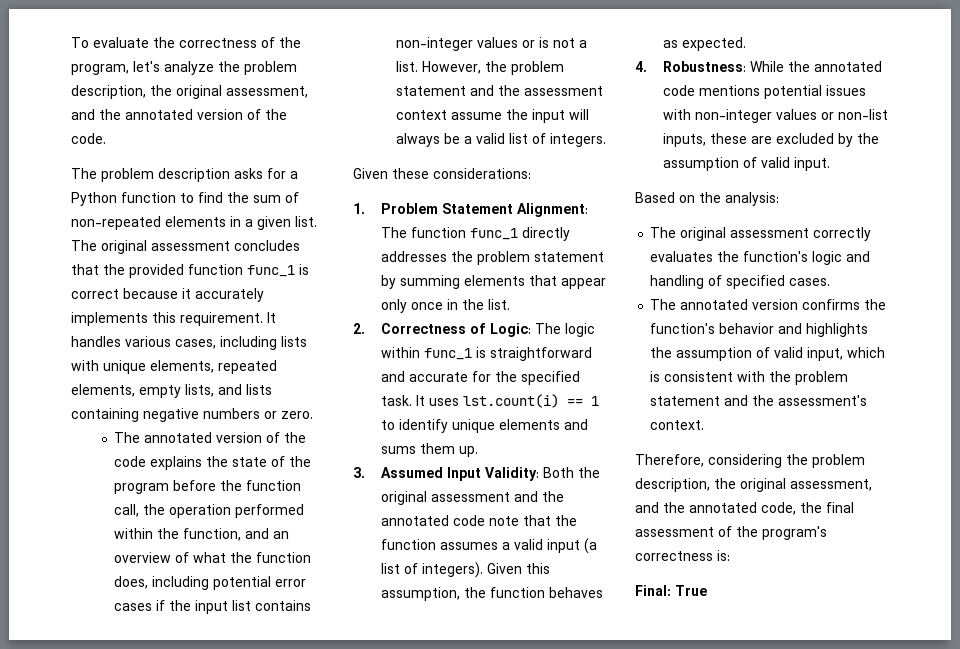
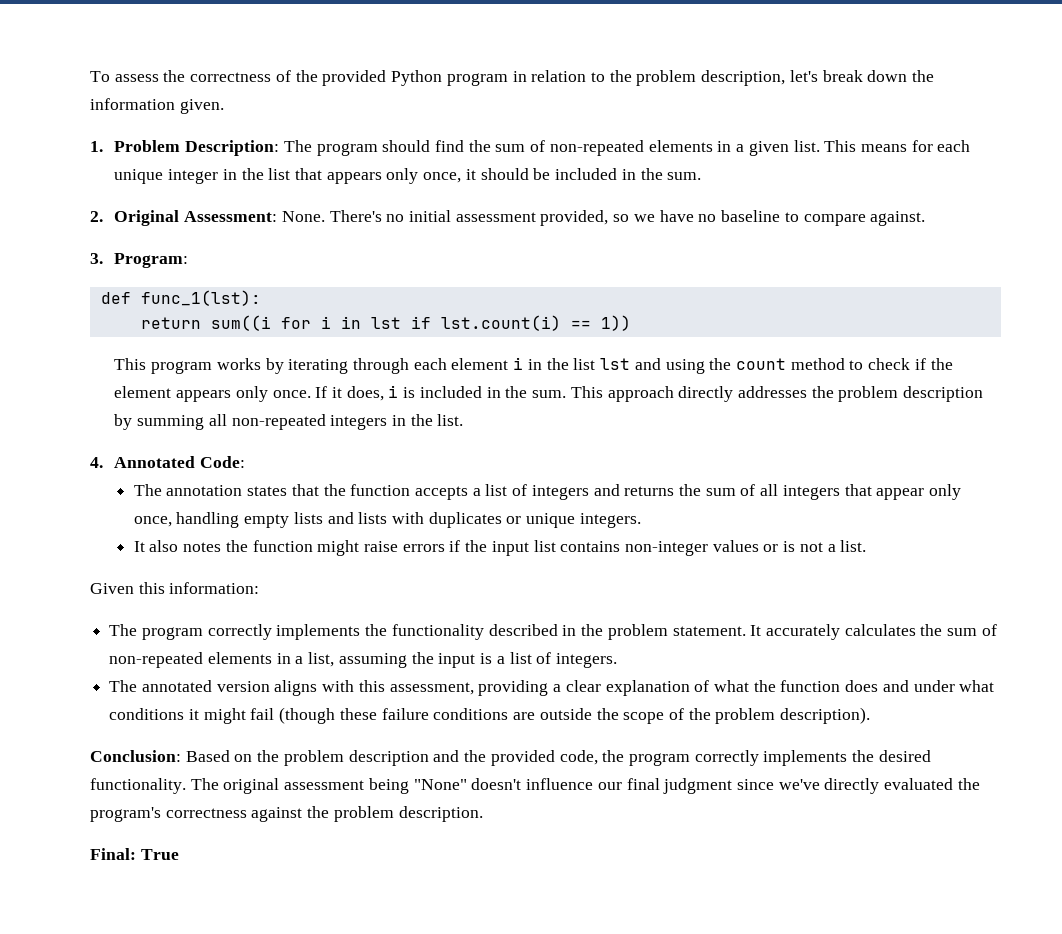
[93,37,149,48] evaluate -> [114,74,159,82] assess
[71,61,297,75] [71,85,308,99] [71,109,287,120] [71,133,106,144] [71,168,298,182] [71,192,194,206] program, let's analyze the problem description, the original assessment, and the annotated version of the code. // The problem description asks for a Python function to -> [322,70,935,86] [90,98,224,114] [90,140,431,156] provided Python program in relation to the problem description, let's break down the information given. // 1. Problem Description: The program should
[71,240,300,254] [71,264,309,278] [71,288,264,302] [71,312,276,326] [71,336,307,350] [71,360,277,374] [71,384,272,398] [71,408,313,422] [114,432,307,443] [114,456,312,470] [114,480,302,494] [114,504,305,518] [114,528,290,541] [114,552,312,563] [114,576,307,590] [114,603,153,611] The original assessment concludes that the provided function func_1 is correct because it accurately implements this requirement. It handles various cases, including lists with unique elements, repeated elements, empty lists, and lists containing negative numbers or zero. // The annotated version of the code explains the state of the program before the function call, the operation performed within the function, and an overview of what the function does, including potential error cases -> [824,140,971,152] [114,168,702,184] [90,210,926,226] [90,253,189,268] [100,290,261,306] [140,315,631,331] [114,357,953,374] [114,385,984,402] [114,414,464,430] [90,456,246,468] [133,484,962,500] [133,512,641,528] [133,540,445,556] This means for each unique integer in the list that appears only once, it should be included in the sum. // 2. Original Assessment: None. There's no initial assessment provided, so we have no baseline to compare against. // 3. Program: // def func_1(lst): // return sum((i for i in lst if lst.count(i) == 1)) // This program works by iterating through each element i in the list lst and using the count method to check if the element appears only once. If it does, i is included in the sum. This approach directly addresses the problem description by summing all non-repeated integers in the list. // 4. Annotated Code: // The annotation states that the function accepts a list of integers and returns the sum of all integers that appear only once, handling empty lists and lists with duplicates or unique integers. // It also notes the function might raise errors
[422,61,565,75] [396,85,604,96] [396,109,590,123] [396,133,607,147] [353,168,531,179] [353,203,588,217] [380,227,570,241] [380,251,604,265] [380,275,606,289] [380,299,510,313] [353,323,595,337] [380,347,592,361] [380,371,580,385] [380,394,599,408] [380,419,588,433] [380,443,478,457] [353,467,600,481] [380,491,564,505] [380,515,577,526] [380,538,597,554] [380,562,550,578] [380,587,603,601] [662,37,746,51] [635,61,882,72] [662,85,866,99] [662,109,888,123] [662,133,879,147] [662,157,830,171] [635,192,779,206] [650,227,872,241] [650,251,871,265] [650,275,831,289] [650,299,887,310] [650,323,869,337] [650,347,886,361] [650,371,849,385] [650,395,868,406] [650,420,705,430] [635,454,865,468] [635,478,872,492] [635,502,854,515] [635,526,827,540] [635,550,730,561] However, the problem statement and the assessment context assume the input will always be a valid list of integers. // Given these considerations: // 1. Problem Statement Alignment: The function func_1 directly addresses the problem statement by summing elements that appear only once in the list. // 2. Correctness of Logic: The logic within func_1 is straightforward and accurate for the specified task. It uses lst.count(i) == 1 to identify unique elements and sums them up. // 3. Assumed Input Validity: Both the original assessment and the annotated code note that the function assumes a valid input (a list of integers). Given this assumption, the function behaves as expected. // 4. Robustness: While the annotated code mentions potential issues with non-integer values or non-list inputs, these are excluded by the assumption of valid input. // Based on the analysis: // The original assessment correctly evaluates the function's logic and handling of specified cases. // The annotated version confirms the function's behavior and highlights the assumption of valid input, which is consistent with the problem statement and the assessment's context. // Therefore, considering the problem description, the original assessment, and the annotated code, the final assessment of the program's correctness is: -> [90,582,260,594] [109,624,997,640] [109,652,617,668] [109,680,995,696] [109,707,871,724] [90,750,931,766] [90,778,980,794] [90,806,483,822] // Given this information: // The program correctly implements the functionality described in the problem statement. It accurately calculates the sum of non-repeated elements in a list, assuming the input is a list of integers. // The annotated version aligns with this assessment, providing a clear explanation of what the function does and under what conditions it might fail (though these failure conditions are outside the scope of the problem description). // Conclusion: Based on the problem description and the provided code, the program correctly implements the desired functionality. The original assessment being "None" doesn't influence our final judgment since we've directly evaluated the program's correctness against the problem description.

